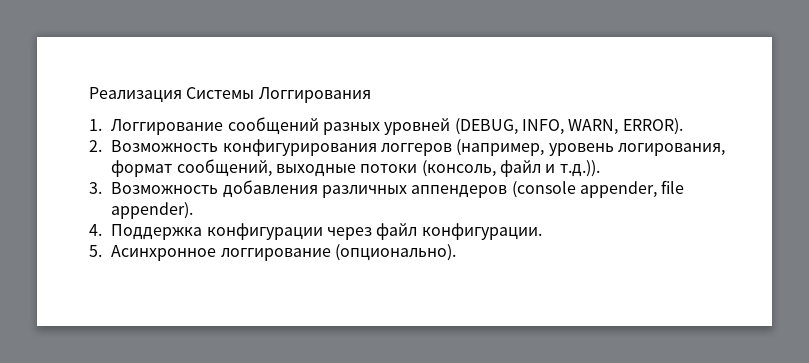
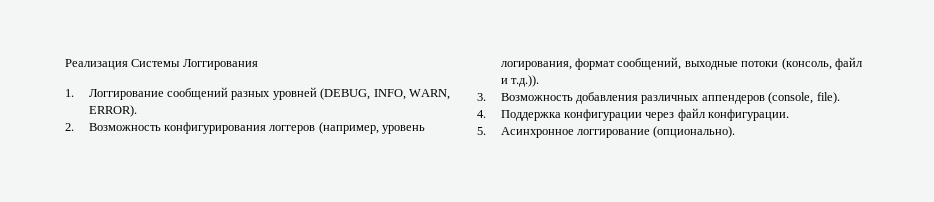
[511,180,685,198] [111,202,194,219] (console appender, file appender). -> [768,92,840,104] (console, file).

